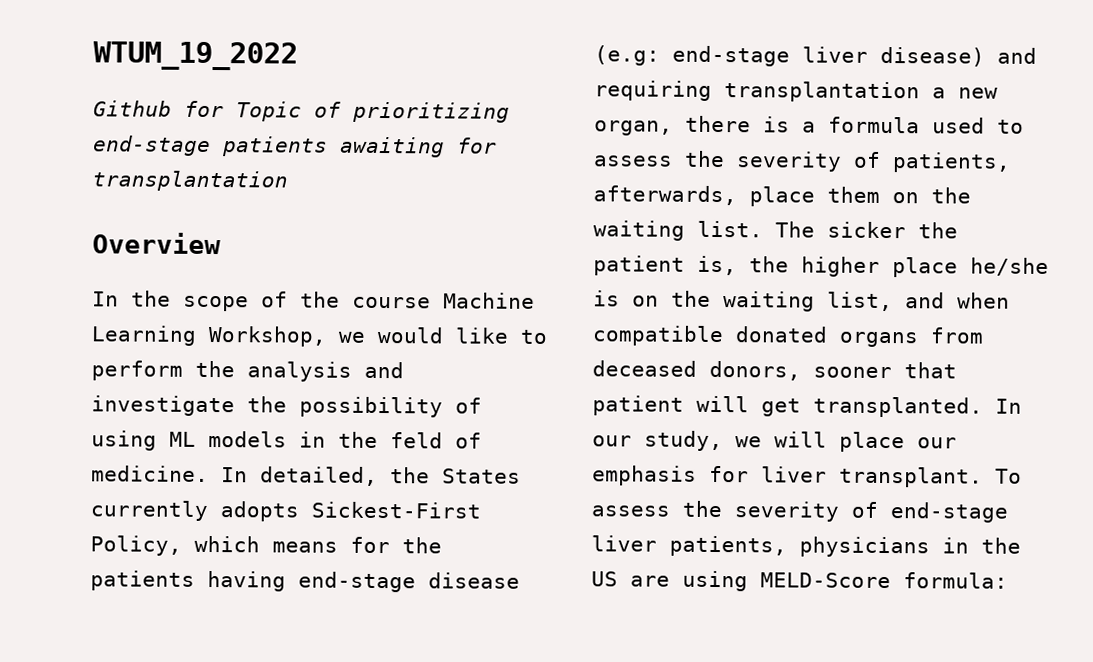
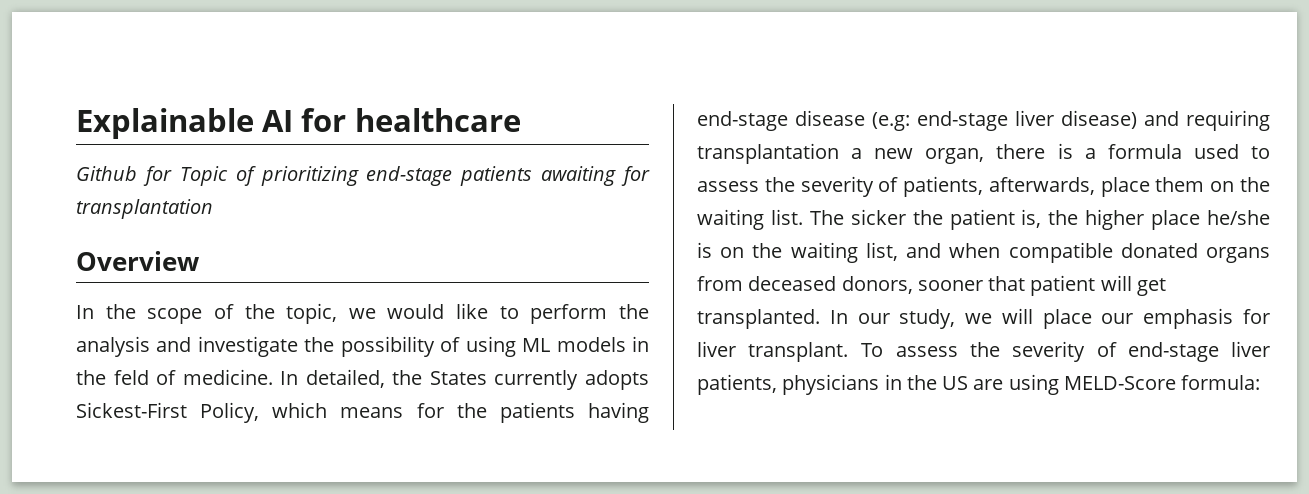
[93,41,298,71] WTUM_19_2022 -> [76,108,521,139] Explainable AI for healthcare
[352,292,535,309] [91,325,327,347] course Machine Learning Workshop, -> [286,303,338,324] topic,

